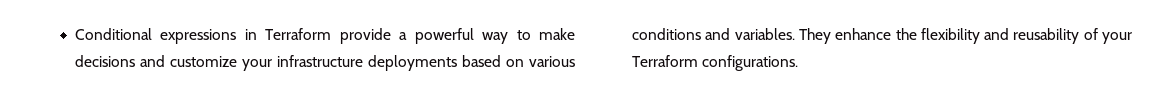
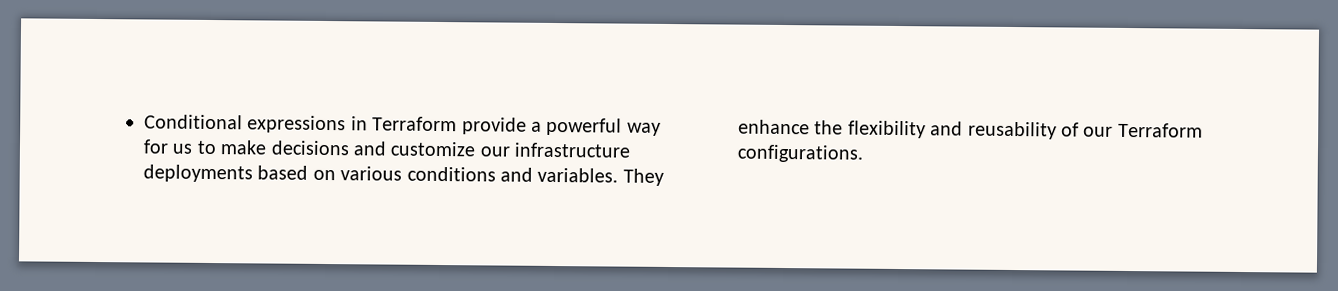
(509, 38) none -> [143,139,193,154] for us
[242,59,273,71] your -> [479,146,510,157] our
[1102,32,1132,44] your -> [1083,126,1114,137] our

